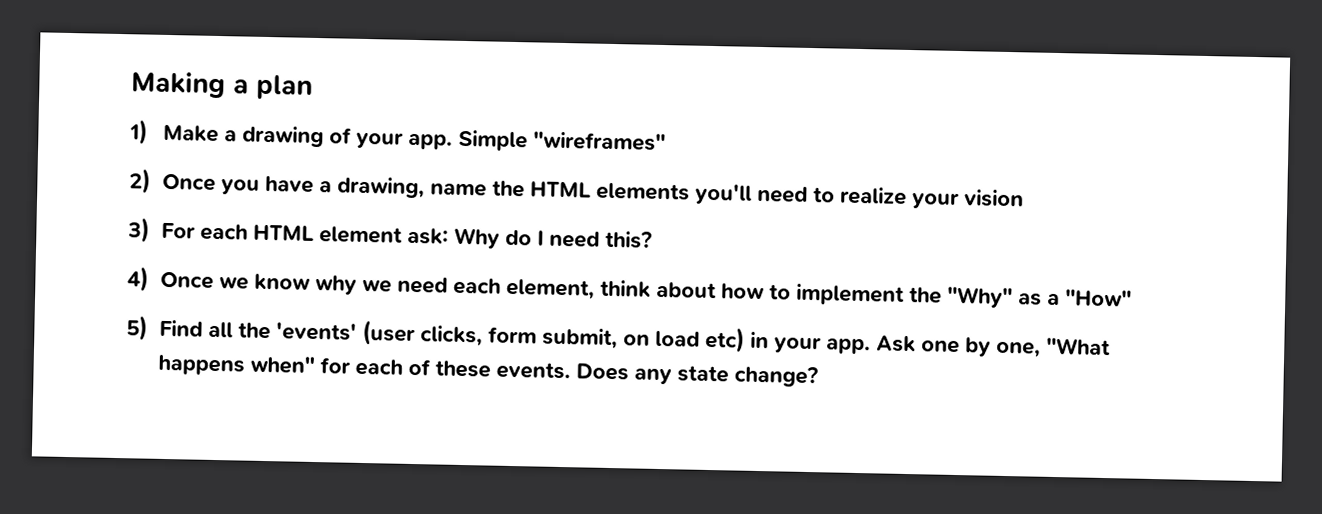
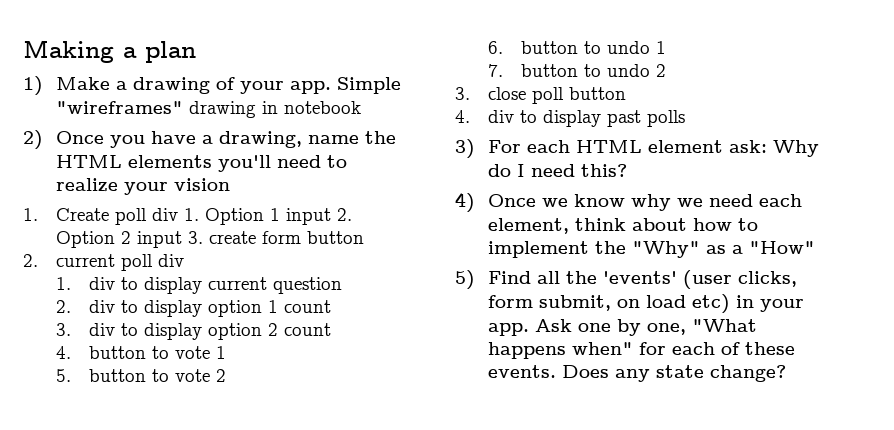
(667, 141) none -> [188,101,361,118] drawing in notebook
(1025, 198) none -> [23,208,352,225] [55,231,364,248] [23,254,184,271] [55,277,342,294] [55,300,331,317] [55,323,331,340] [55,346,226,359] [55,369,226,382] [487,41,666,54] [487,64,666,77] [455,87,626,104] [455,110,685,127] // 1. Create poll div 1. Option 1 input 2. Option 2 input 3. create form button // 2. current poll div // 1. div to display current question // 2. div to display option 1 count // 3. div to display option 2 count // 4. button to vote 1 // 5. button to vote 2 // 6. button to undo 1 // 7. button to undo 2 // 3. close poll button // 4. div to display past polls

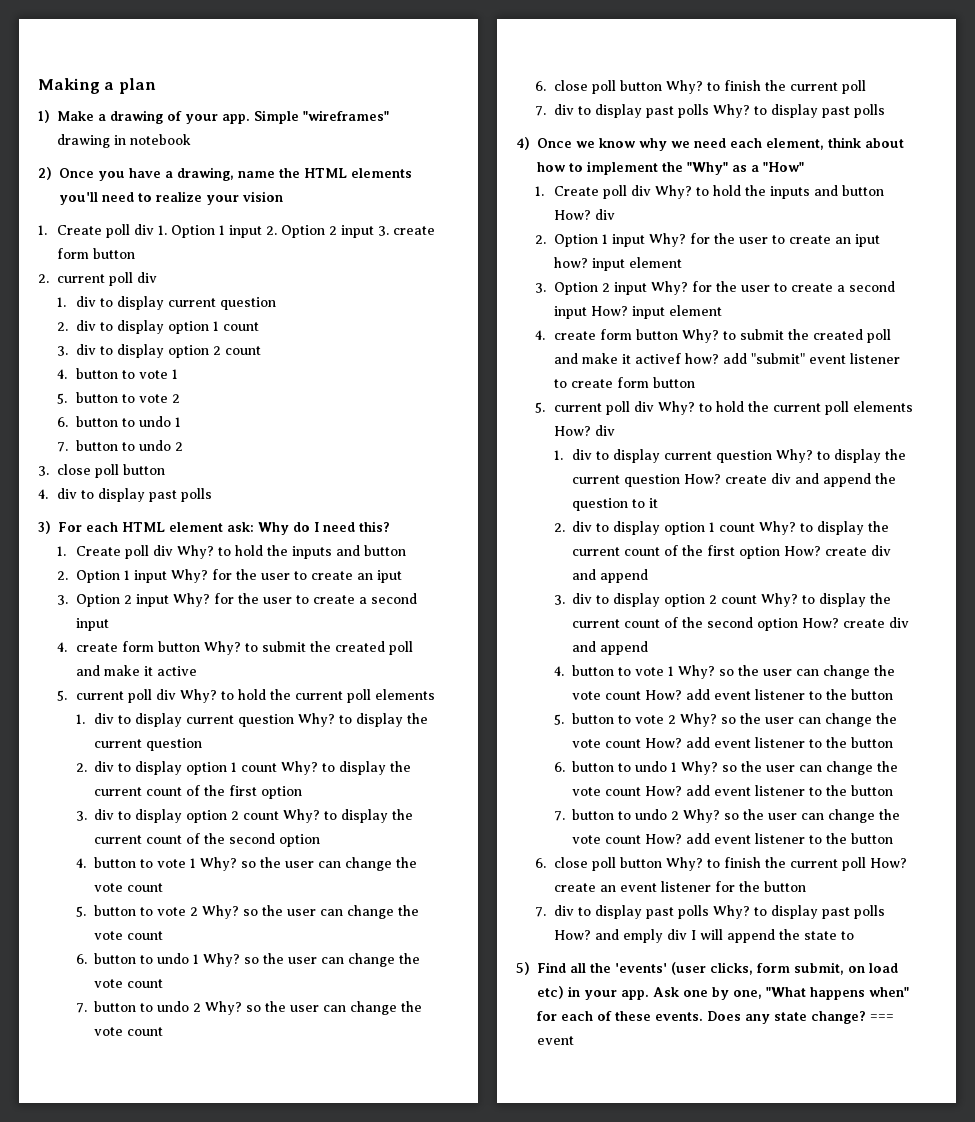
(627, 170) none -> [56,545,406,559] [56,569,402,583] [56,593,417,607] [75,618,109,631] [56,641,413,655] [75,665,197,676] [56,689,435,703] [75,713,429,727] [94,738,203,751] [75,761,412,775] [94,785,303,799] [75,809,414,823] [94,833,321,847] [75,857,418,871] [94,883,164,892] [75,905,420,919] [94,931,164,940] [75,953,421,967] [94,979,164,988] [75,1001,423,1015] [94,1027,164,1036] [534,80,866,94] [534,104,885,118] // 1. Create poll div Why? to hold the inputs and button // 2. Option 1 input Why? for the user to create an iput // 3. Option 2 input Why? for the user to create a second input // 4. create form button Why? to submit the created poll and make it active // 5. current poll div Why? to hold the current poll elements // 1. div to display current question Why? to display the current question // 2. div to display option 1 count Why? to display the current count of the first option // 3. div to display option 2 count Why? to display the current count of the second option // 4. button to vote 1 Why? so the user can change the vote count // 5. button to vote 2 Why? so the user can change the vote count // 6. button to undo 1 Why? so the user can change the vote count // 7. button to undo 2 Why? so the user can change the vote count // 6. close poll button Why? to finish the current poll // 7. div to display past polls Why? to display past polls
(815, 247) none -> [534,185,884,199] [553,209,615,220] [534,233,880,247] [553,257,682,271] [534,281,895,295] [553,305,722,319] [534,329,891,343] [553,353,900,364] [553,377,695,388] [534,401,913,415] [553,425,615,436] [553,449,907,463] [572,473,897,487] [572,498,659,511] [553,521,890,535] [572,545,892,559] [572,569,649,583] [553,593,892,607] [572,617,910,631] [572,641,649,655] [553,665,896,679] [572,689,894,700] [553,713,898,727] [572,737,894,748] [553,761,899,775] [572,785,894,796] [553,809,901,823] [572,833,894,844] [534,857,907,871] [553,881,806,892] [534,905,885,919] [553,929,854,943] // 1. Create poll div Why? to hold the inputs and button How? div // 2. Option 1 input Why? for the user to create an iput how? input element // 3. Option 2 input Why? for the user to create a second input How? input element // 4. create form button Why? to submit the created poll and make it activef how? add "submit" event listener to create form button // 5. current poll div Why? to hold the current poll elements How? div // 1. div to display current question Why? to display the current question How? create div and append the question to it // 2. div to display option 1 count Why? to display the current count of the first option How? create div and append // 3. div to display option 2 count Why? to display the current count of the second option How? create div and append // 4. button to vote 1 Why? so the user can change the vote count How? add event listener to the button // 5. button to vote 2 Why? so the user can change the vote count How? add event listener to the button // 6. button to undo 1 Why? so the user can change the vote count How? add event listener to the button // 7. button to undo 2 Why? so the user can change the vote count How? add event listener to the button // 6. close poll button Why? to finish the current poll How? create an event listener for the button // 7. div to display past polls Why? to display past polls How? and emply div I will append the state to
(786, 373) none -> [870,1014,894,1021] [537,1036,574,1045] === event

